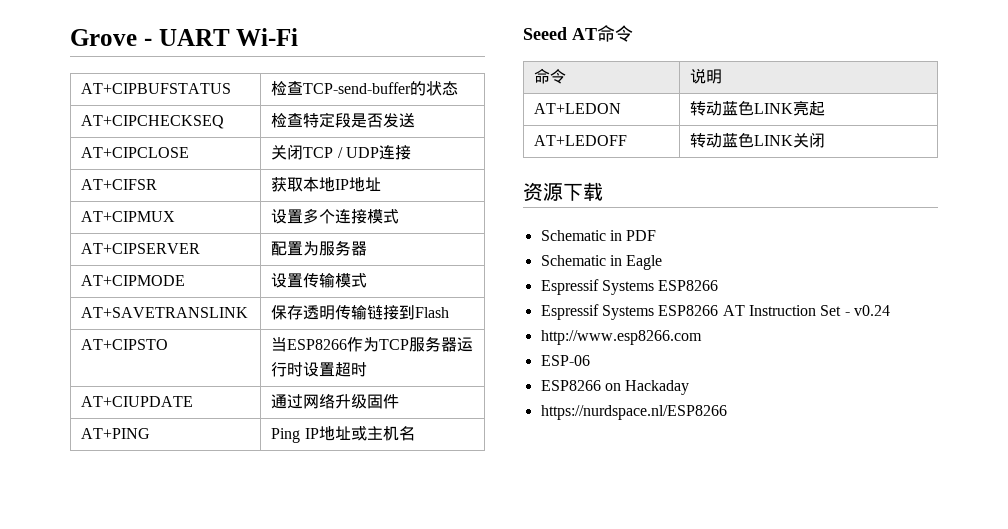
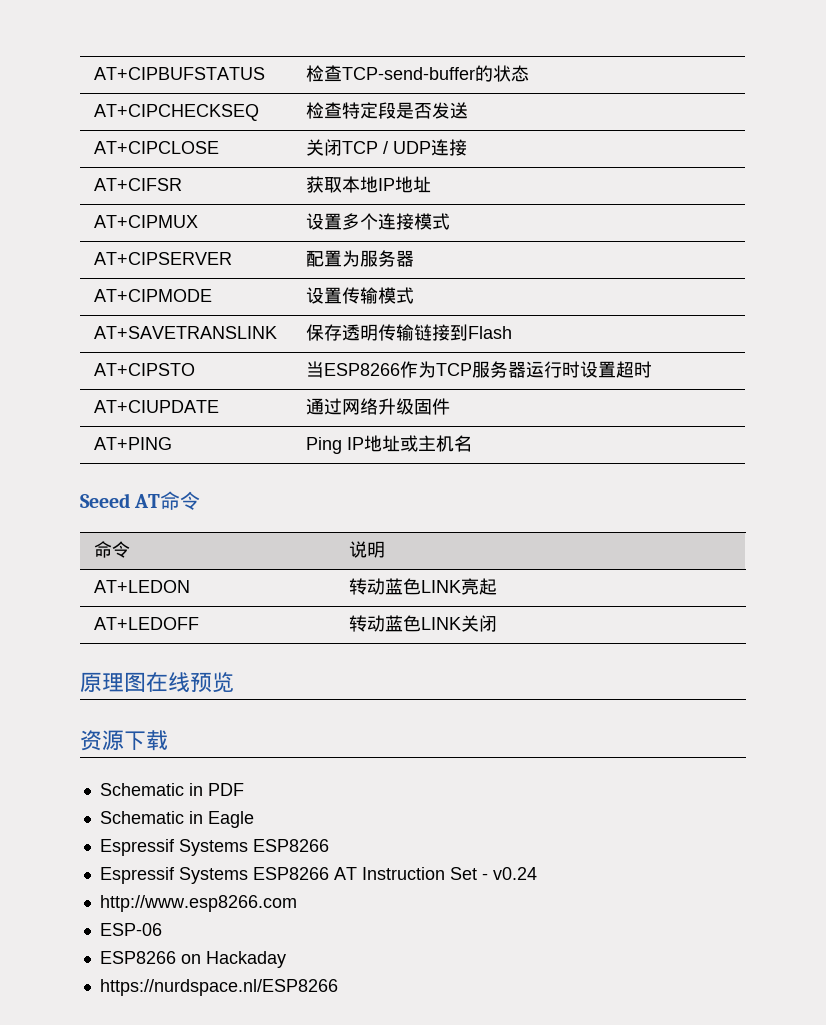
[70,28,299,46] Grove - UART Wi-Fi // -> (94, 73) none
(826, 140) none -> [80,672,234,693] // 原理图在线预览

